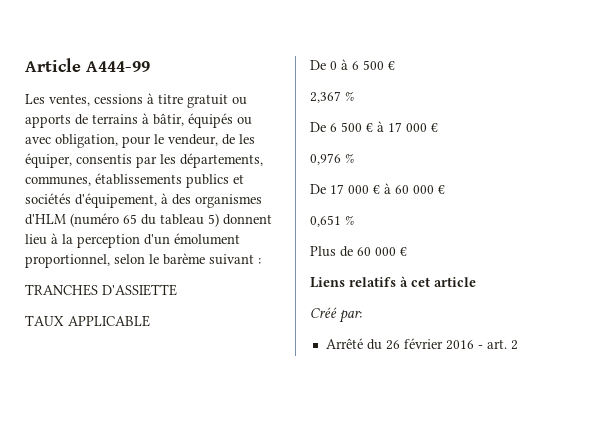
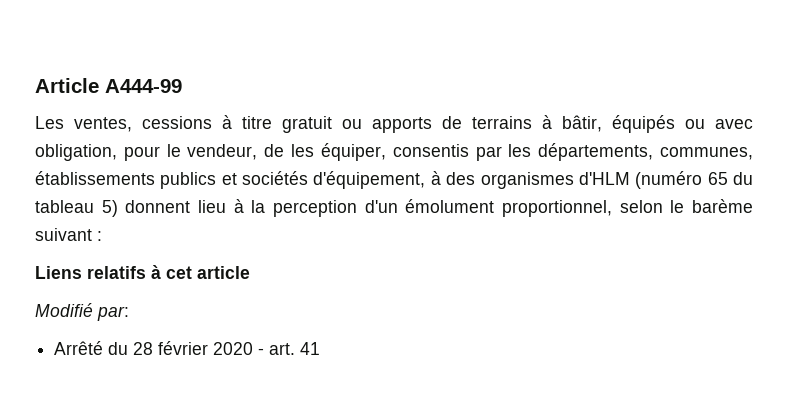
[25,284,177,296] [25,315,150,327] [310,59,395,70] [310,91,354,103] [310,121,438,132] [310,153,354,165] [310,183,445,194] [310,215,354,227] [310,246,407,257] // TRANCHES D'ASSIETTE // TAUX APPLICABLE // De 0 à 6 500 € // 2,367 % // De 6 500 € à 17 000 € // 0,976 % // De 17 000 € à 60 000 € // 0,651 % // Plus de 60 000 € -> (102, 236) none
[310,307,337,318] Créé -> [35,303,93,317] Modifié
[385,338,474,350] 26 février 2016 -> [133,341,254,355] 28 février 2020
[510,340,518,350] 2 -> [300,342,321,355] 41

